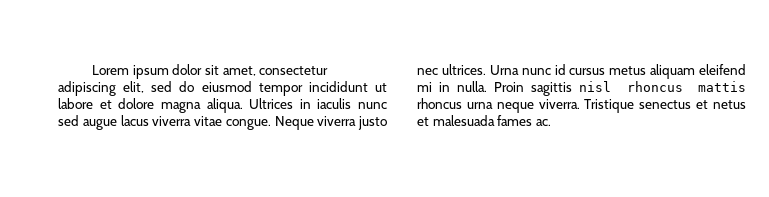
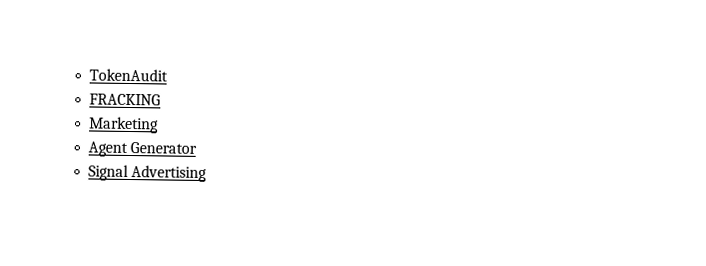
[92,64,329,79] [58,81,387,96] [58,98,387,113] [58,115,387,130] [417,64,746,79] [417,81,746,96] [417,98,746,113] [417,115,551,126] Lorem ipsum dolor sit amet, consectetur adipiscing elit, sed do eiusmod tempor incididunt ut labore et dolore magna aliqua. Ultrices in iaculis nunc sed augue lacus viverra vitae congue. Neque viverra justo nec ultrices. Urna nunc id cursus metus aliquam eleifend mi in nulla. Proin sagittis nisl rhoncus mattis rhoncus urna neque viverra. Tristique senectus et netus et malesuada fames ac. -> [89,68,169,82] [89,93,162,106] [88,116,160,134] [88,141,198,157] [88,164,208,183] TokenAudit // FRACKING // Marketing // Agent Generator // Signal Advertising

